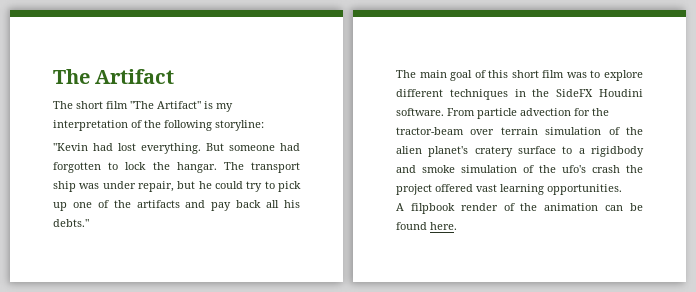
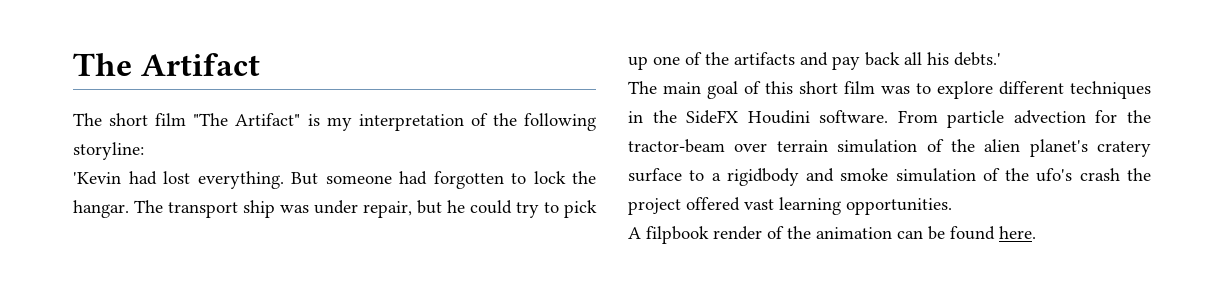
[53,143,88,151] "Kevin -> [73,172,121,184] 'Kevin
[53,219,89,227] debts." -> [954,52,1001,66] debts.'

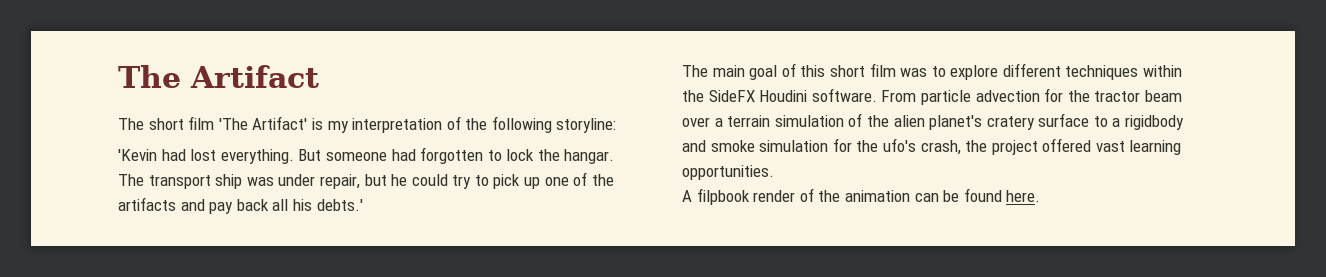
[193,113,301,126] "The Artifact" -> [218,116,308,130] 'The Artifact'
[628,111,643,123] in -> [1143,65,1183,77] within
[628,139,768,153] tractor-beam over -> [1094,90,1182,102] [682,117,723,127] tractor beam over a
[982,168,1000,181] of -> [832,138,852,152] for
[1079,168,1120,181] crash -> [920,140,961,155] crash,

